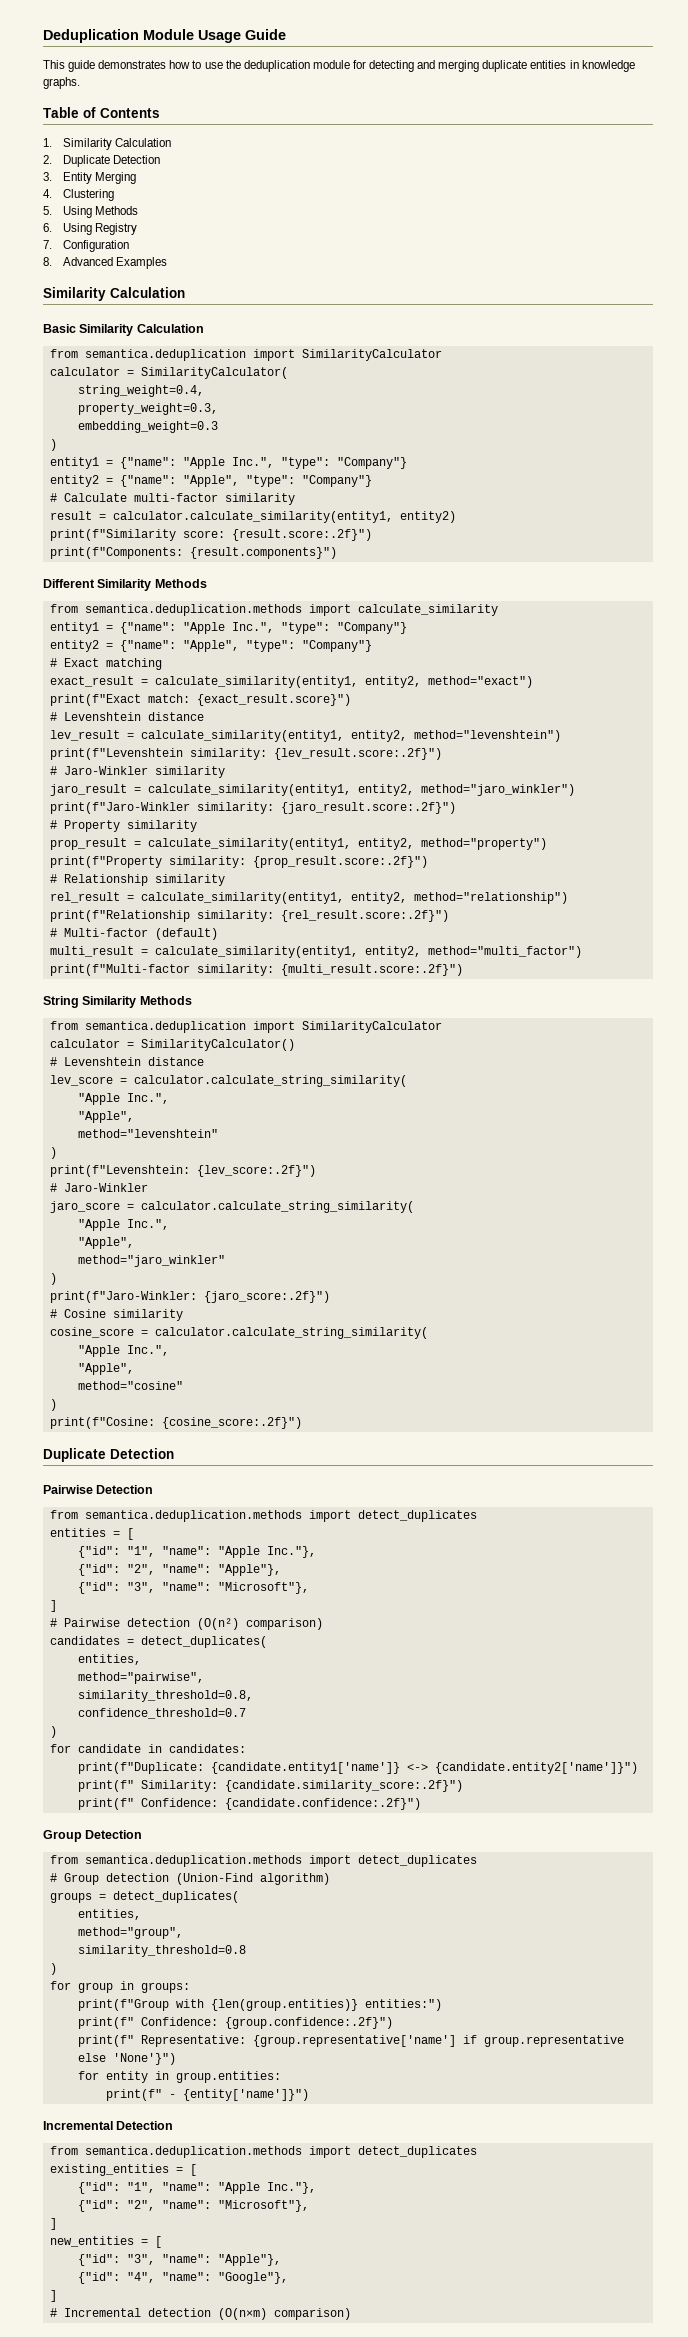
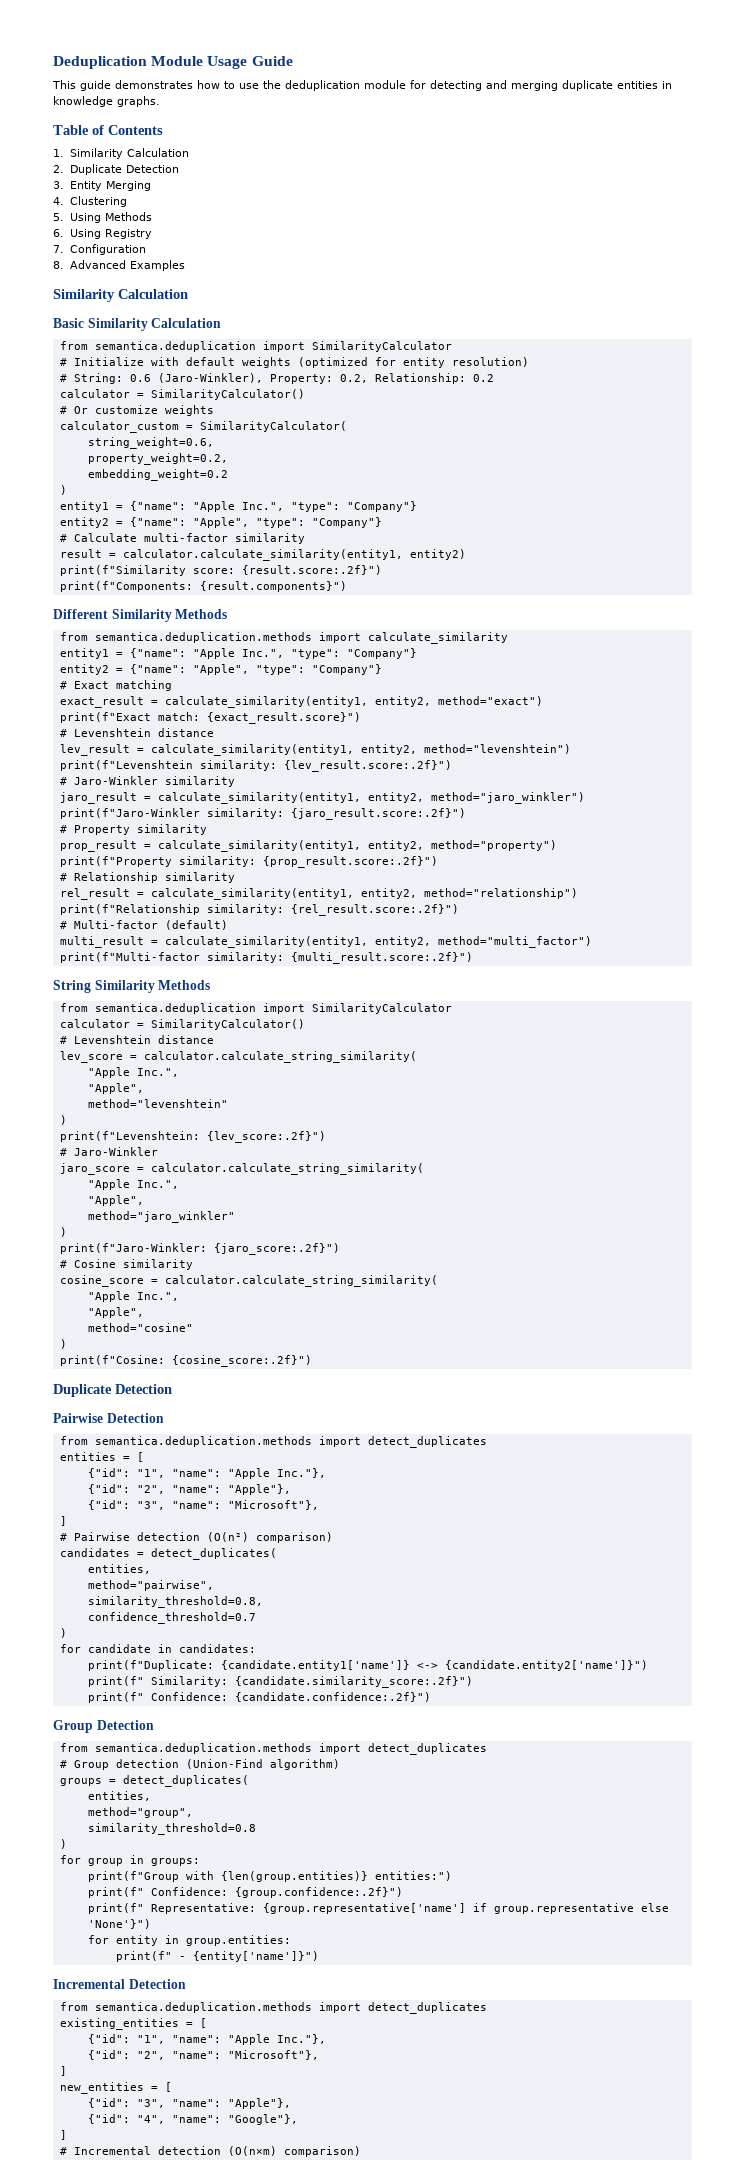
[49,367,288,379] [77,385,204,397] [77,403,218,415] [77,421,218,433] calculator = SimilarityCalculator( // string_weight=0.4, // property_weight=0.3, // embedding_weight=0.3 -> [59,357,529,368] [59,373,494,384] [59,389,305,400] [59,405,214,416] [59,421,347,433] [87,437,214,449] [87,453,228,465] [87,469,228,481] # Initialize with default weights (optimized for entity resolution) // # String: 0.6 (Jaro-Winkler), Property: 0.2, Relationship: 0.2 // calculator = SimilarityCalculator() // # Or customize weights // calculator_custom = SimilarityCalculator( // string_weight=0.6, // property_weight=0.2, // embedding_weight=0.2

